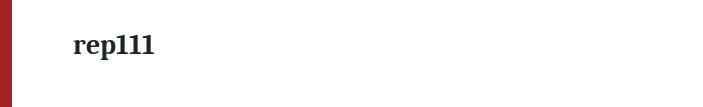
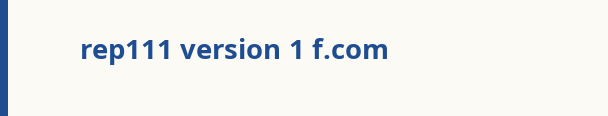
(155, 47) none -> [180,38,390,59] version 1 f.com

